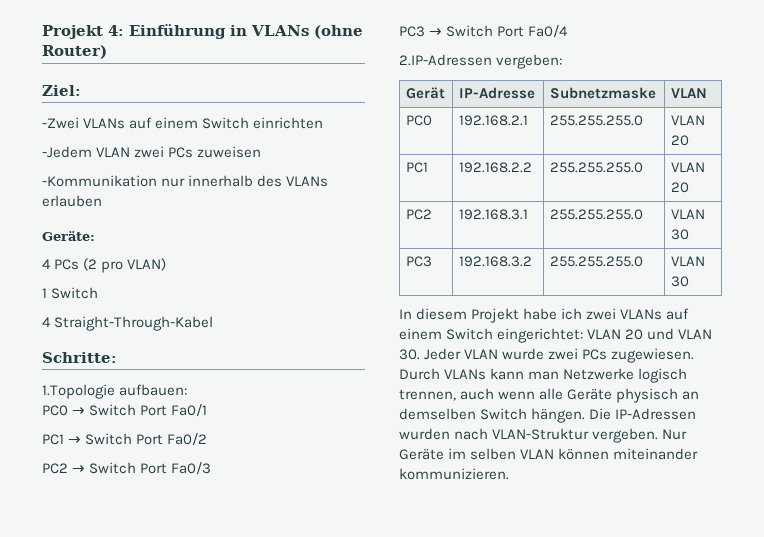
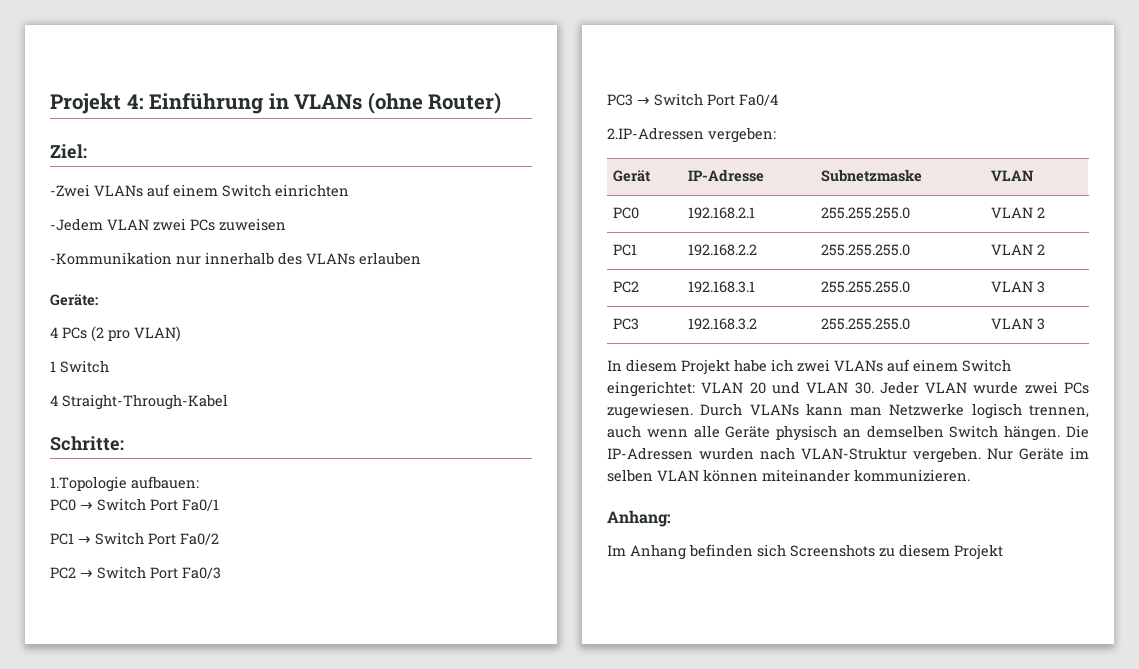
[670,135,689,146] 20 -> [1037,207,1046,218] 2
[670,182,689,193] 20 -> [1037,244,1046,255] 2
[670,229,689,240] 30 -> [1037,281,1046,293] 3
[670,276,689,287] 30 -> [1037,318,1046,330] 3
(509, 474) none -> [607,510,671,527] [607,544,1003,560] // Anhang: // Im Anhang befinden sich Screenshots zu diesem Projekt

